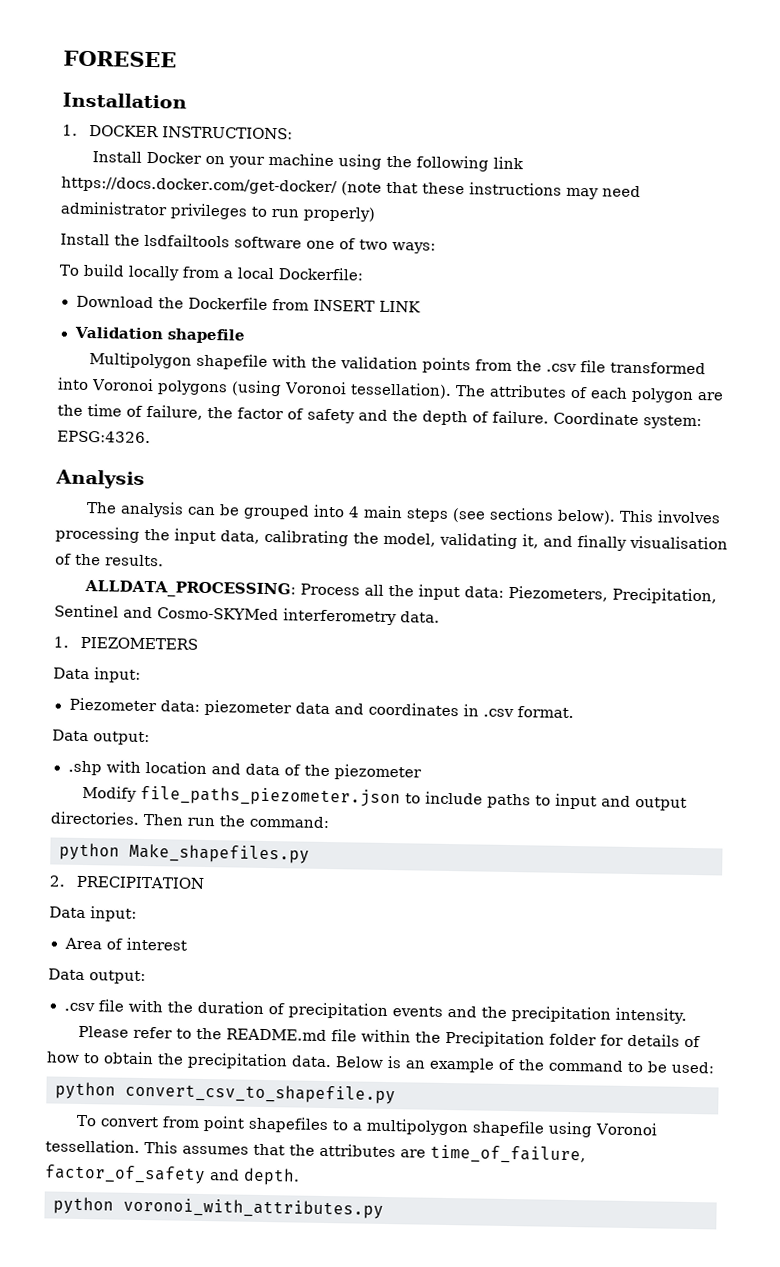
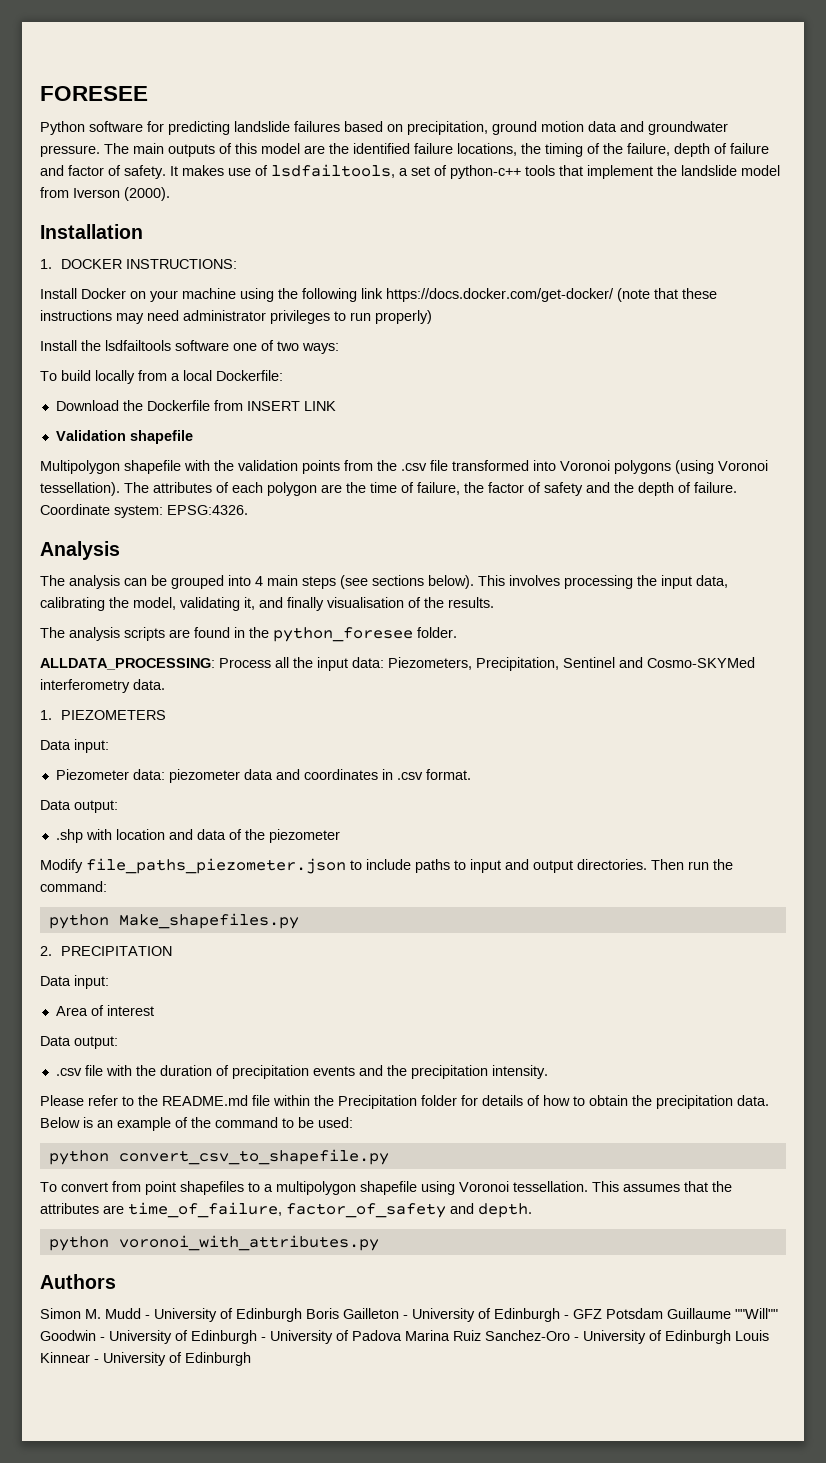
(177, 59) none -> [40,121,728,135] [40,143,769,157] [40,164,780,179] [40,187,170,201] // Python software for predicting landslide failures based on precipitation, ground motion data and groundwater pressure. The main outputs of this model are the identified failure locations, the timing of the failure, depth of failure and factor of safety. It makes use of lsdfailtools, a set of python-c++ tools that implement the landslide model from Iverson (2000).
(164, 560) none -> [40,627,457,642] // The analysis scripts are found in the python_foresee folder.
(384, 1208) none -> [40,1274,116,1289] [40,1308,778,1322] [40,1330,769,1344] [40,1352,251,1366] // Authors // Simon M. Mudd - University of Edinburgh Boris Gailleton - University of Edinburgh - GFZ Potsdam Guillaume ""Will"" Goodwin - University of Edinburgh - University of Padova Marina Ruiz Sanchez-Oro - University of Edinburgh Louis Kinnear - University of Edinburgh

